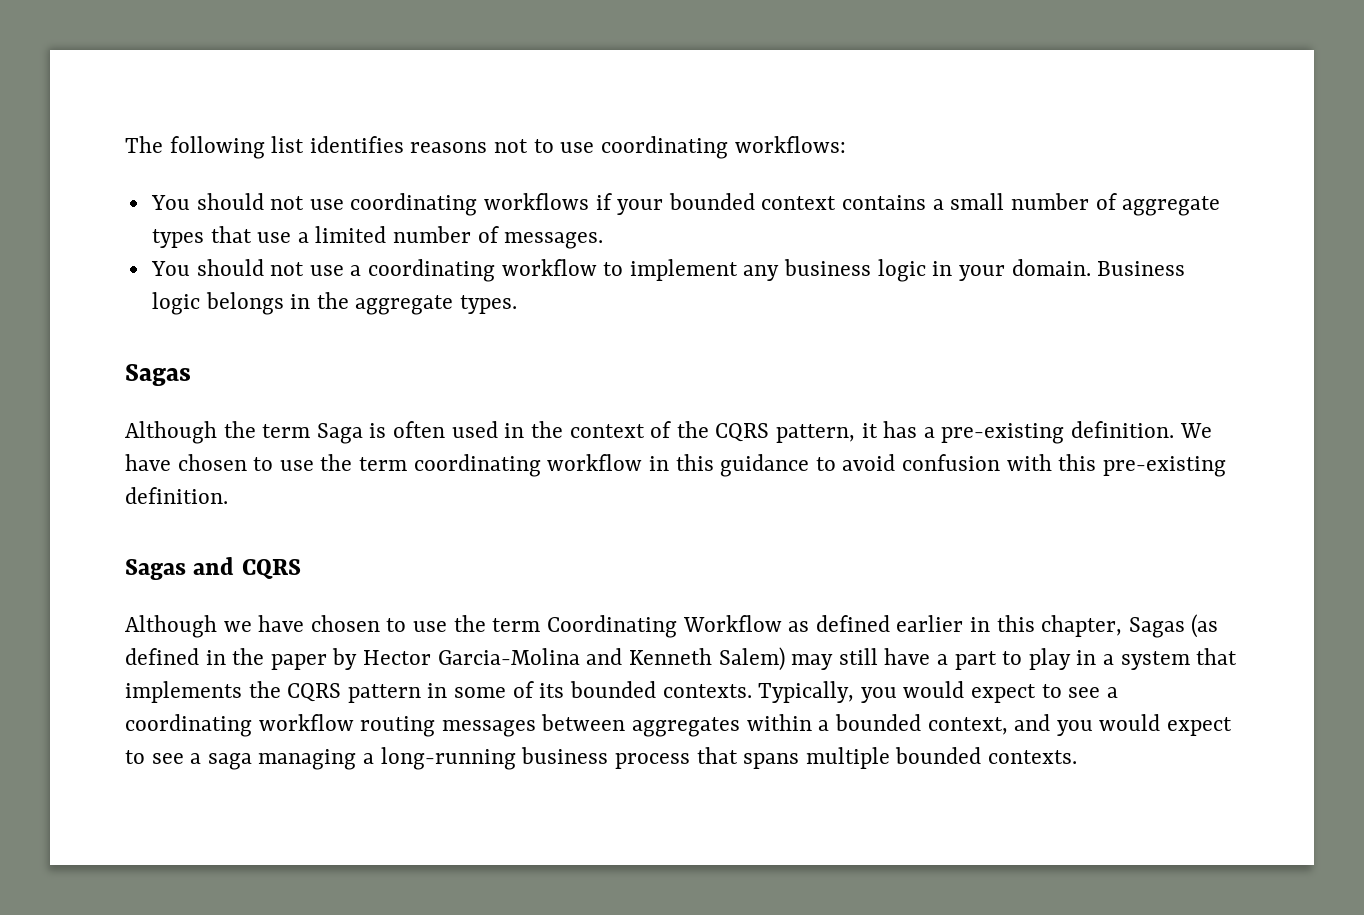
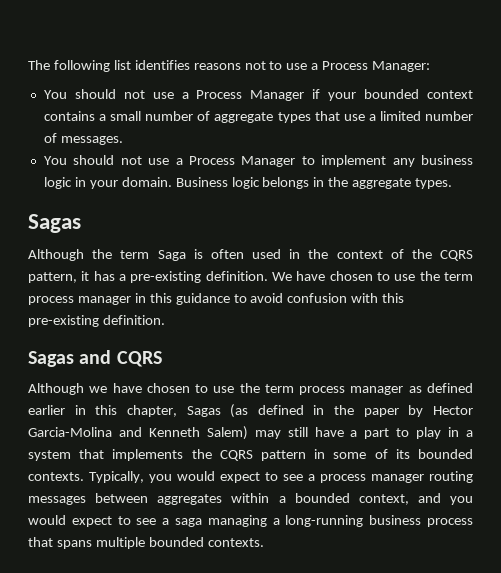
[600,136,846,159] [150,193,590,216] coordinating workflows: // You should not use coordinating workflows -> [311,61,431,72] [43,89,305,101] a Process Manager: // You should not use a Process Manager
[368,259,597,282] coordinating workflow -> [188,156,296,167] Process Manager
[413,454,643,477] coordinating workflow -> [28,296,131,305] process manager
[546,615,782,638] Coordinating Workflow -> [299,386,404,395] process manager
[125,714,354,737] coordinating workflow -> [320,474,424,483] process manager

